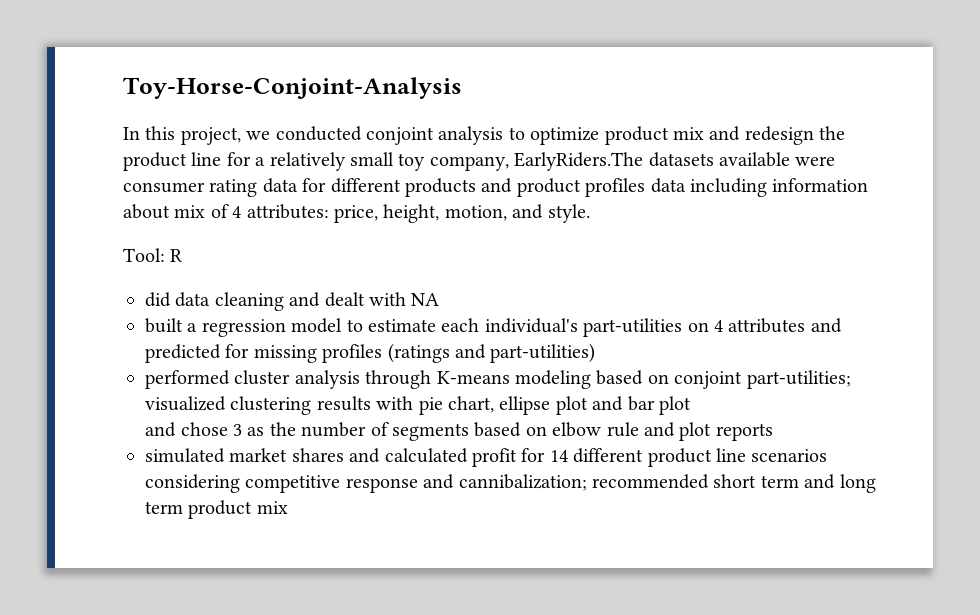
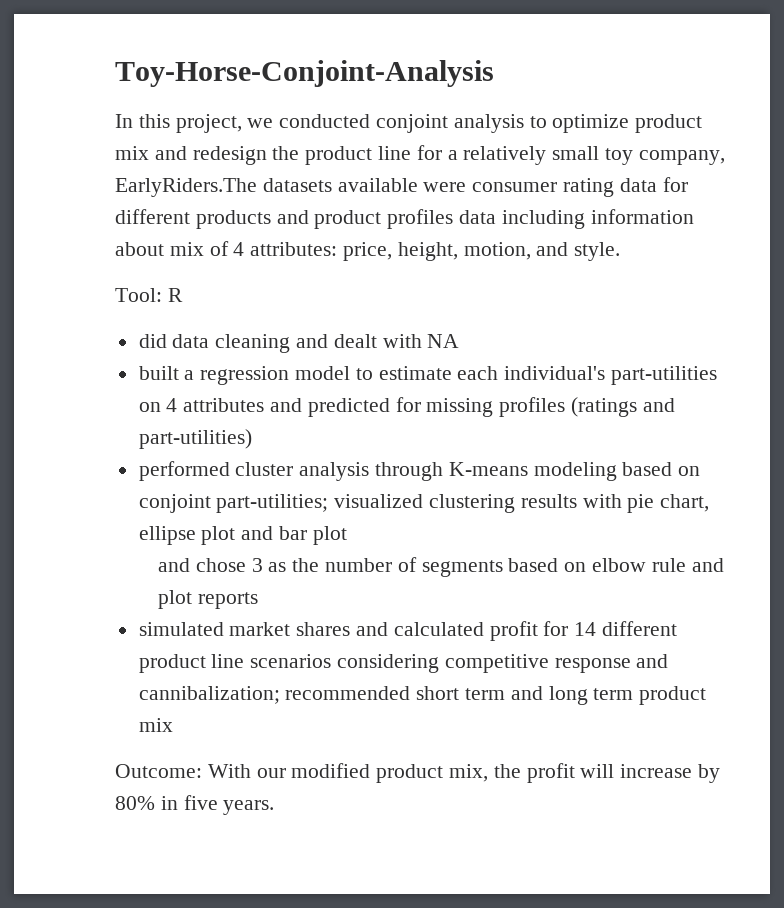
(288, 507) none -> [115,763,721,783] [115,795,275,815] // Outcome: With our modified product mix, the profit will increase by 80% in five years.

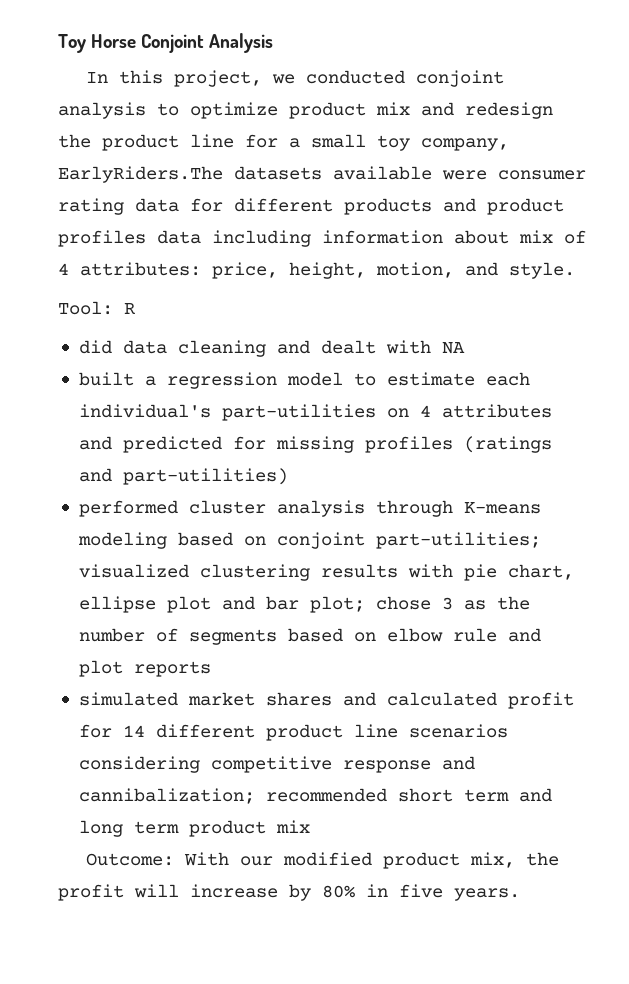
[115,60,494,87] Toy-Horse-Conjoint-Analysis -> [58,33,274,53] Toy Horse Conjoint Analysis
[463,146,547,165] relatively -> (300, 143) none
[312,526,347,545] [157,558,190,572] plot // and -> [309,596,365,613] plot;

